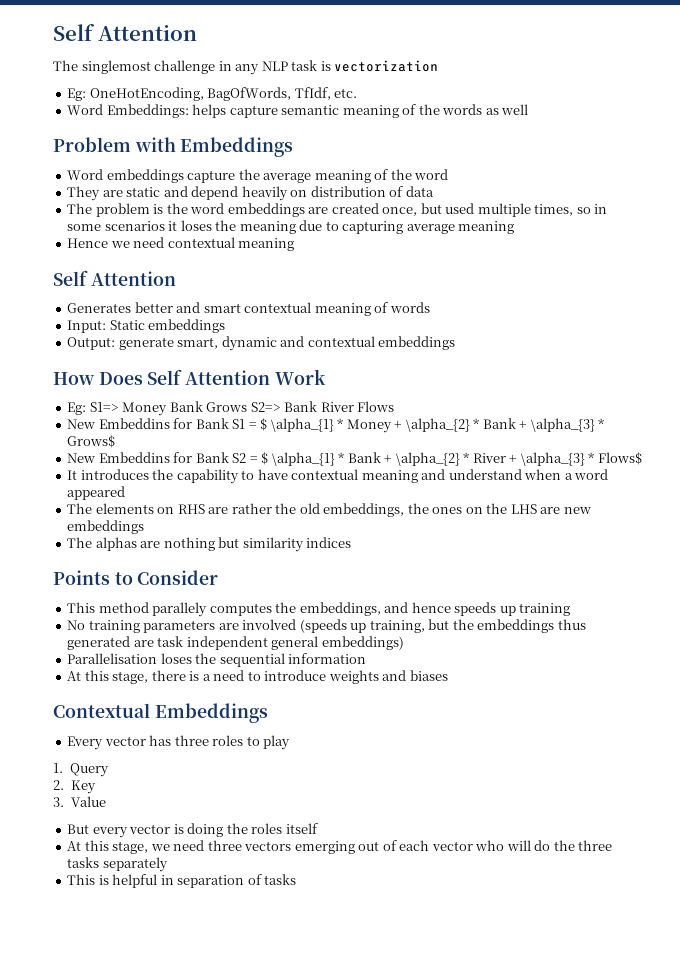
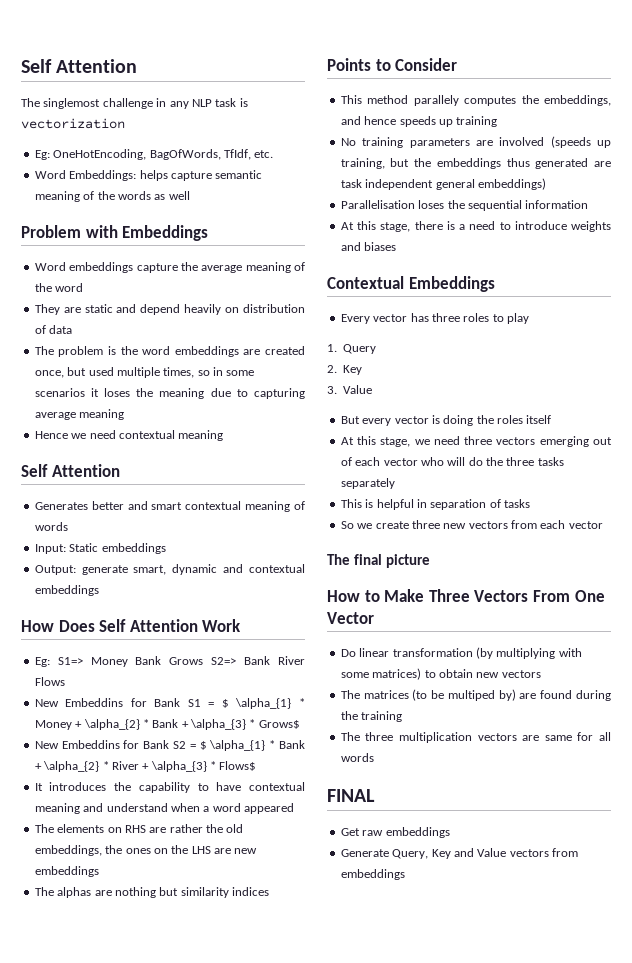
(297, 879) none -> [340,520,603,529] [327,554,430,568] [327,589,605,602] [327,612,374,624] [340,647,582,659] [340,668,541,680] [340,689,611,701] [340,711,403,722] [340,732,611,743] [340,753,374,762] [327,789,375,802] [340,827,450,838] [340,848,578,859] [340,869,405,880] // So we create three new vectors from each vector // The final picture // How to Make Three Vectors From One Vector // Do linear transformation (by multiplying with some matrices) to obtain new vectors // The matrices (to be multiped by) are found during the training // The three multiplication vectors are same for all words // FINAL // Get raw embeddings // Generate Query, Key and Value vectors from embeddings

